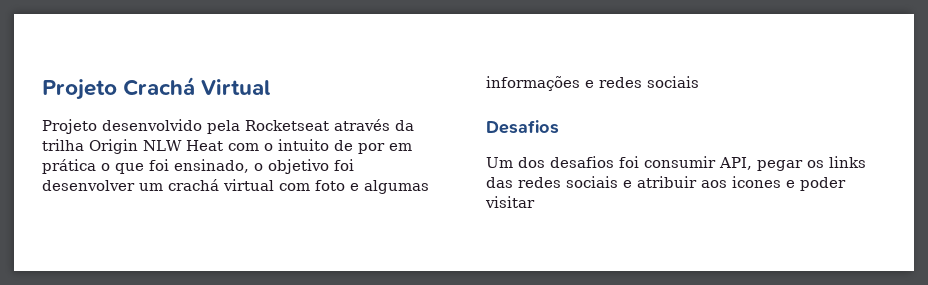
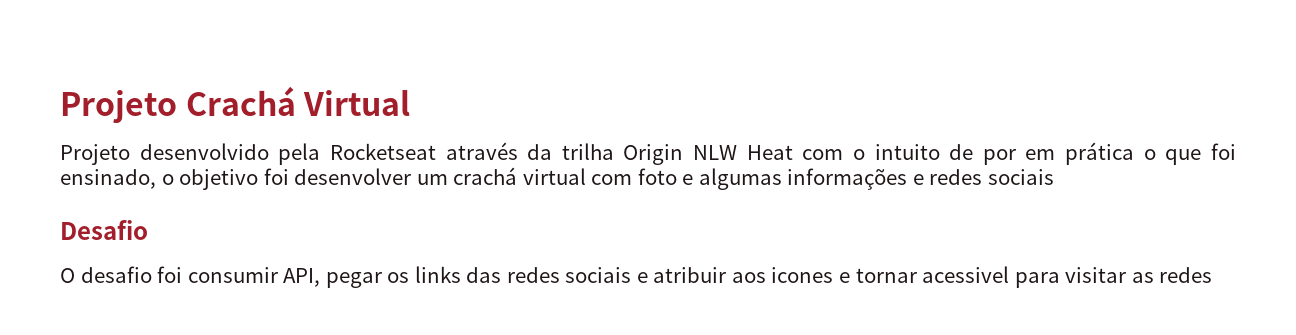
[486,120,559,134] [486,156,614,168] Desafios // Um dos desafios -> [60,220,148,240] [60,266,152,283] Desafio // O desafio
[800,177,846,191] [485,196,535,208] poder visitar -> [855,266,1213,288] tornar acessivel para visitar as redes

